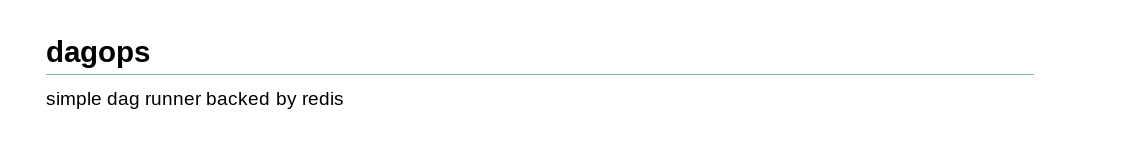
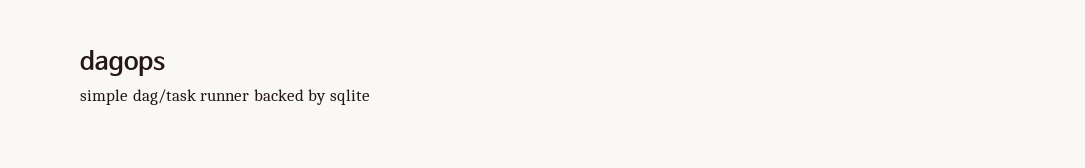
[107,92,141,109] dag -> [132,89,196,105] dag/task
[301,92,344,105] redis -> [329,89,370,105] sqlite

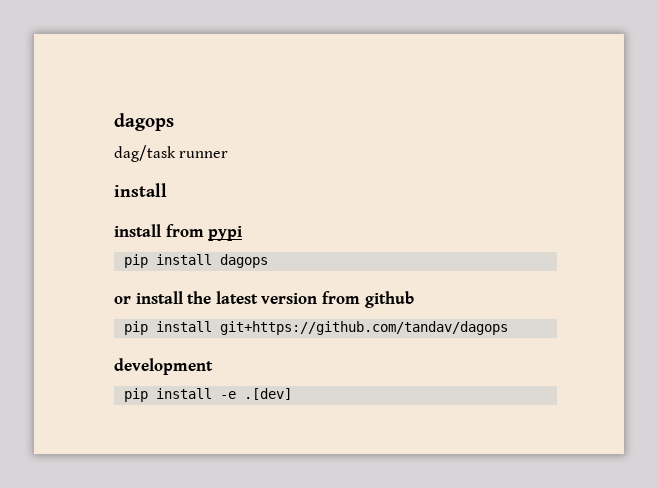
[80,50,165,76] [80,89,128,105] dagops // simple -> [114,113,174,131] dagops //
[253,89,370,105] backed by sqlite -> [114,183,167,197] [114,224,243,241] [123,254,268,268] [114,291,414,308] [123,321,508,335] [114,358,213,375] [123,388,292,402] // install // install from pypi // pip install dagops // or install the latest version from github // pip install git+https://github.com/tandav/dagops // development // pip install -e .[dev]

